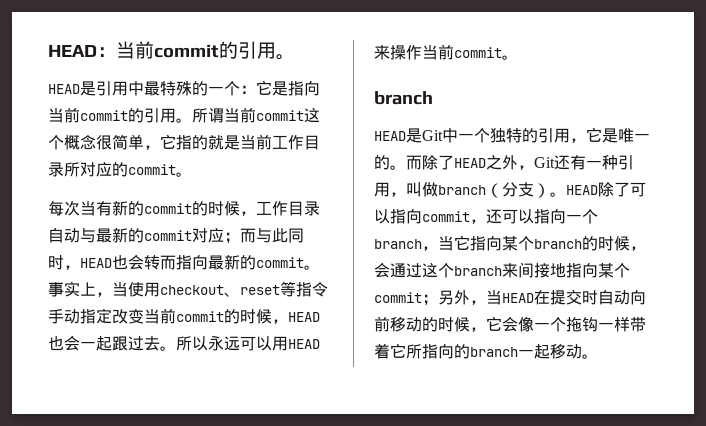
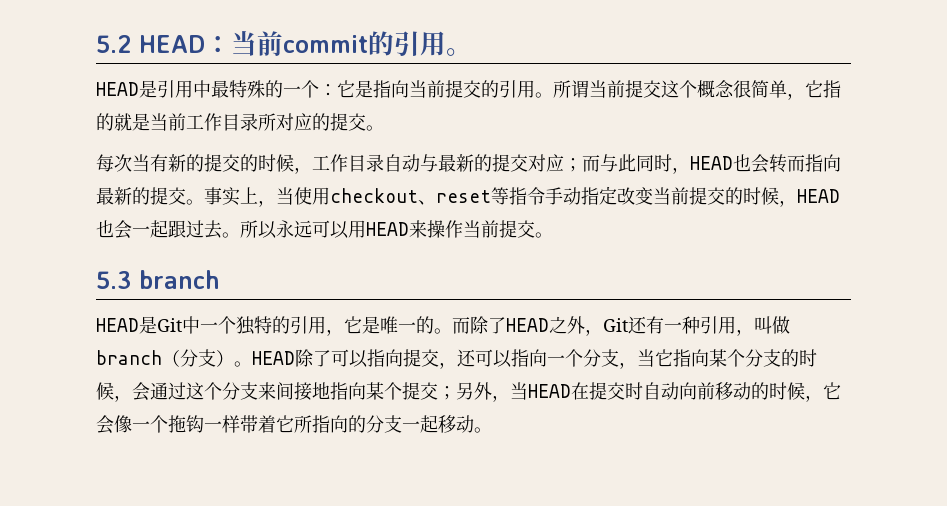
(48, 51) none -> [96,35,132,53] 5.2
[80,110,128,121] commit -> [445,80,481,98] 提交
[256,110,304,121] commit -> [625,80,661,98] 提交
[128,164,176,175] commit -> [330,113,366,131] 提交
[144,203,192,214] commit -> [204,154,240,172] 提交
[144,230,192,241] commit -> [492,154,528,172] 提交
[256,257,304,268] commit -> [150,187,186,205] 提交
[176,311,224,322] commit -> [689,187,725,205] 提交
[454,47,518,60] commit。 // -> [499,220,553,238] [96,271,132,289] 提交。 // 5.3
[422,211,470,222] commit -> [403,349,439,367] 提交
[374,239,422,249] branch -> [583,349,619,367] 分支
[534,239,582,249] branch -> [745,349,781,367] 分支
[454,266,502,276] branch -> [222,382,258,400] 分支
[374,292,422,303] commit -> [402,382,438,400] 提交
[470,347,518,357] branch -> [366,415,402,433] 分支

